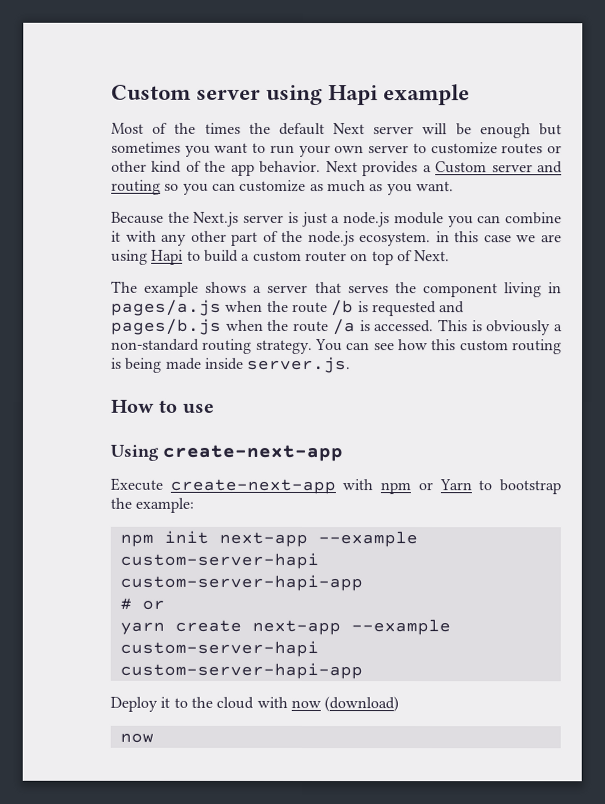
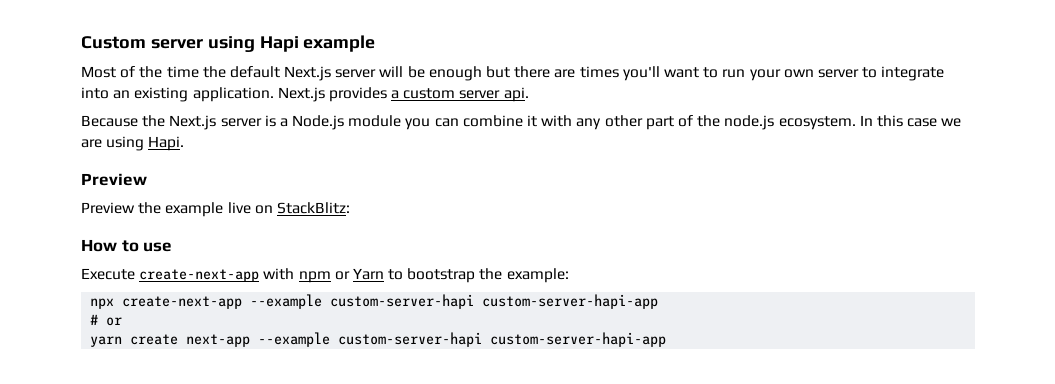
[204,122,241,134] times -> [166,66,199,78] time
[333,123,366,135] Next -> [284,66,332,81] Next.js
[111,141,211,157] sometimes you -> [514,66,660,81] there are times you'll
[430,142,562,155] [111,160,563,177] [111,179,454,196] customize routes or other kind of the app behavior. Next provides a Custom server and routing so you can customize as much as you want. -> [881,66,945,81] [81,87,529,102] integrate into an existing application. Next.js provides a custom server api.
[301,211,391,228] just a node.js -> [279,115,345,130] a Node.js
[435,231,450,243] in -> [859,115,873,126] In
[151,249,451,266] [111,280,562,298] [111,299,466,317] [111,318,563,336] [111,338,562,355] [111,356,352,374] Hapi to build a custom router on top of Next. // The example shows a server that serves the component living in pages/a.js when the route /b is requested and pages/b.js when the route /a is accessed. This is obviously a non-standard routing strategy. You can see how this custom routing is being made inside server.js. -> [148,136,185,151] [81,173,147,186] [81,202,350,217] Hapi. // Preview // Preview the example live on StackBlitz:
[110,444,343,462] // Using create-next-app -> (173, 247) none
[119,530,308,548] npm init next-app -> [90,296,243,309] npx create-next-app
[110,696,400,713] [119,732,154,743] // Deploy it to the cloud with now (download) // now -> (667, 339) none

